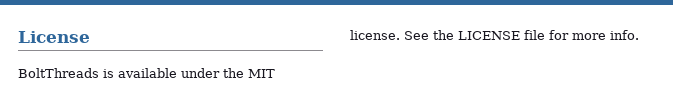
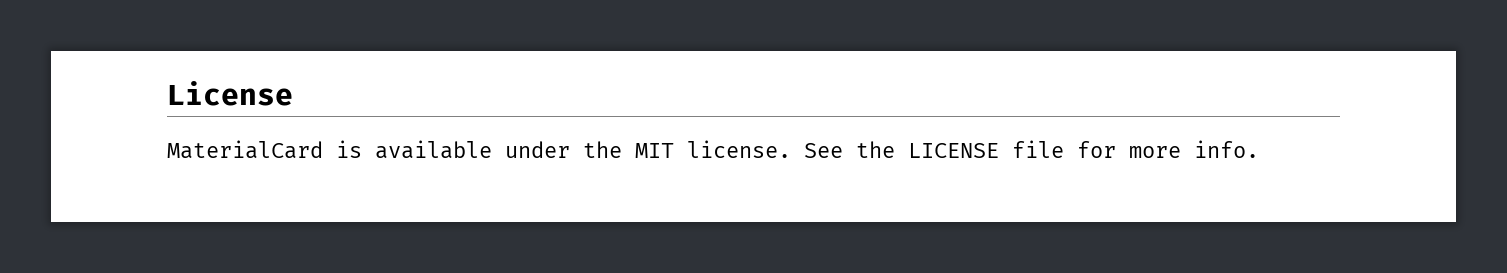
[18,68,99,78] BoltThreads -> [167,140,323,159] MaterialCard

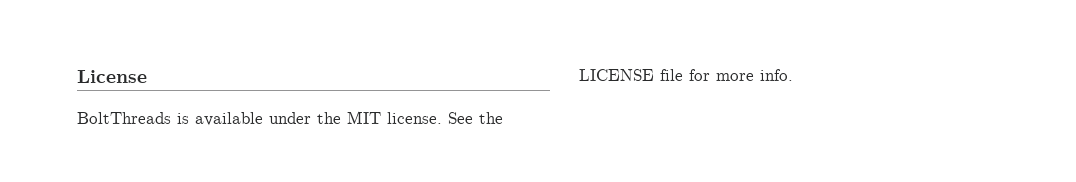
[167,140,323,159] MaterialCard -> [77,112,171,124] BoltThreads

